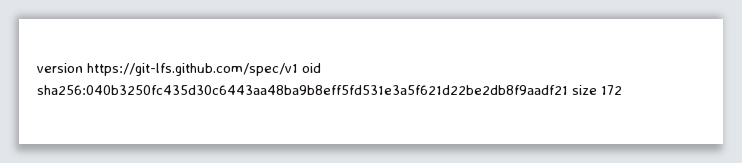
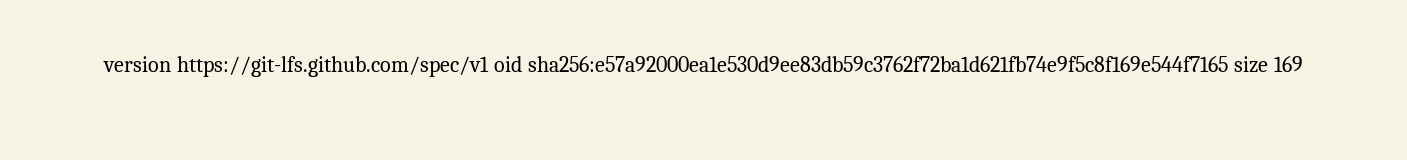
[37,85,622,95] sha256:040b3250fc435d30c6443aa48ba9b8eff5fd531e3a5f621d22be2db8f9aadf21 size 172 -> [527,56,1303,73] sha256:e57a92000ea1e530d9ee83db59c3762f72ba1d621fb74e9f5c8f169e544f7165 size 169

